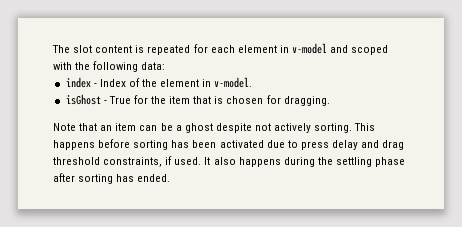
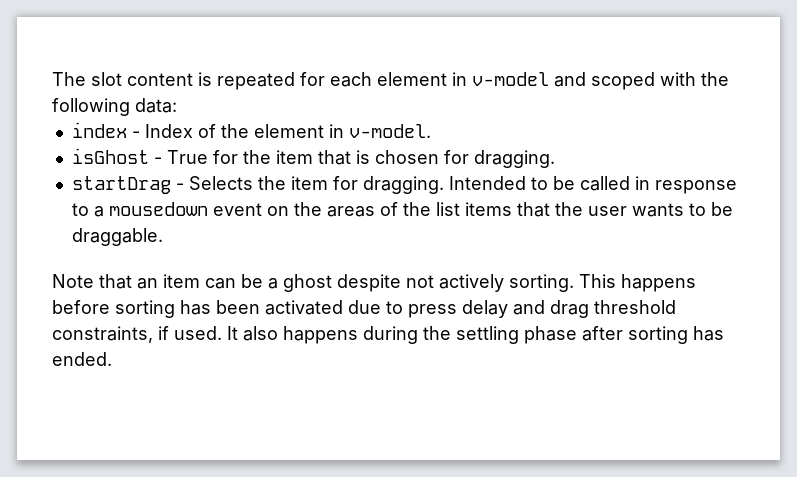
(330, 101) none -> [71,176,737,194] [71,202,733,217] [71,228,163,246] // startDrag - Selects the item for dragging. Intended to be called in response to a mousedown event on the areas of the list items that the user wants to be draggable.

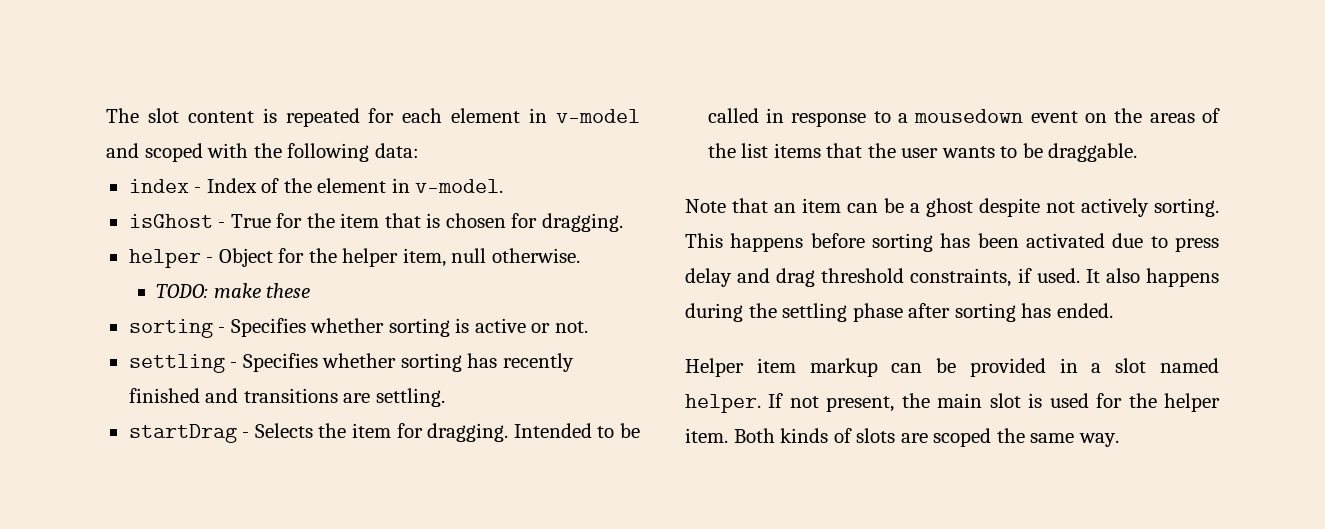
(555, 159) none -> [128,248,580,268] [156,283,311,298] [128,318,588,338] [128,353,574,373] [128,388,445,407] // helper - Object for the helper item, null otherwise. // TODO: make these // sorting - Specifies whether sorting is active or not. // settling - Specifies whether sorting has recently finished and transitions are settling.
(112, 359) none -> [685,358,1219,377] [685,393,1220,413] [685,428,1119,447] // Helper item markup can be provided in a slot named helper. If not present, the main slot is used for the helper item. Both kinds of slots are scoped the same way.

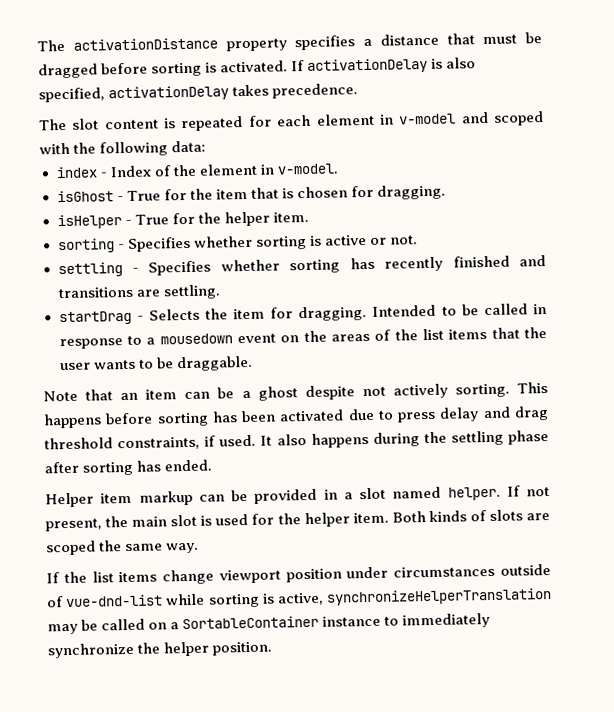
[106,108,139,123] The -> [37,32,542,52] [38,57,477,79] [38,83,359,103] [39,118,67,131] The activationDistance property specifies a distance that must be dragged before sorting is activated. If activationDelay is also specified, activationDelay takes precedence. // The
[128,248,580,268] [156,283,311,298] helper - Object for the helper item, null otherwise. // TODO: make these -> [56,211,309,230] isHelper - True for the helper item.
(1119, 440) none -> [46,563,551,585] [46,587,552,608] [47,612,491,635] [47,641,273,659] // If the list items change viewport position under circumstances outside of vue-dnd-list while sorting is active, synchronizeHelperTranslation may be called on a SortableContainer instance to immediately synchronize the helper position.

